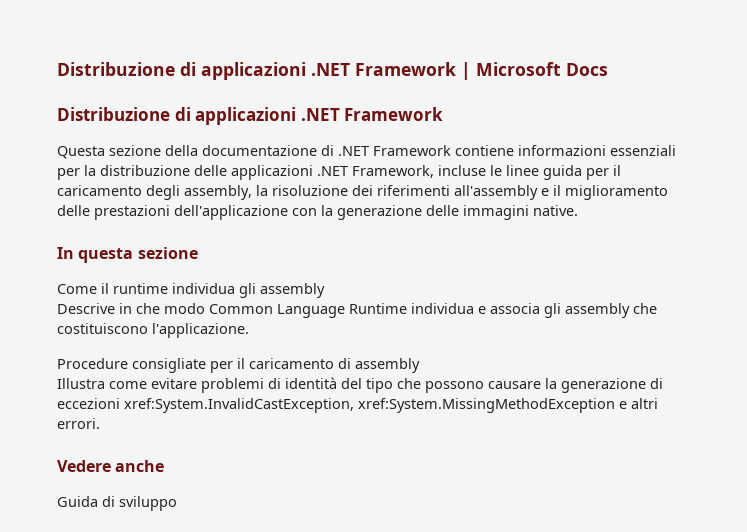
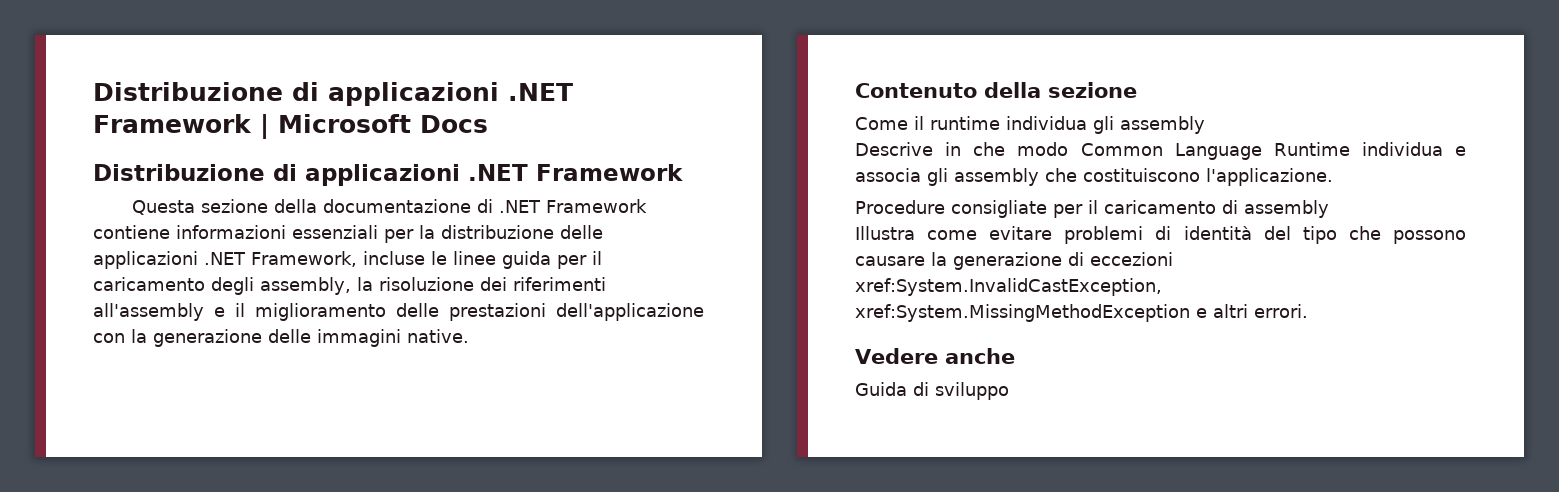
[57,247,134,263] In questa -> [855,82,1041,98] Contenuto della

